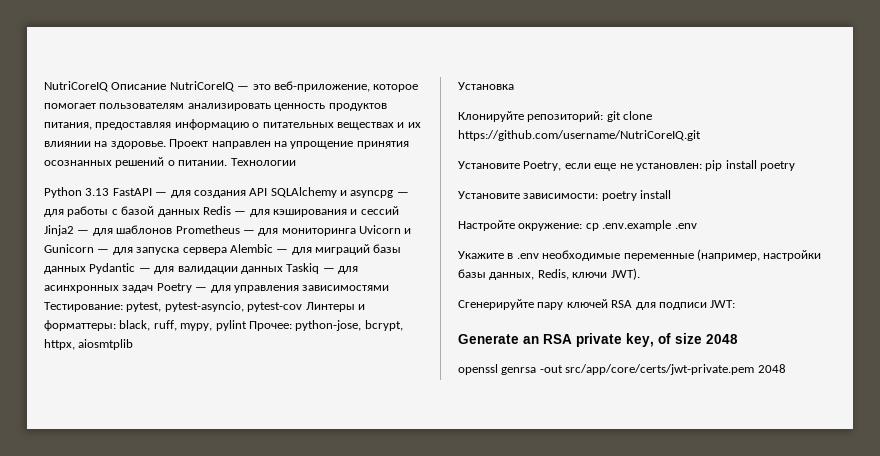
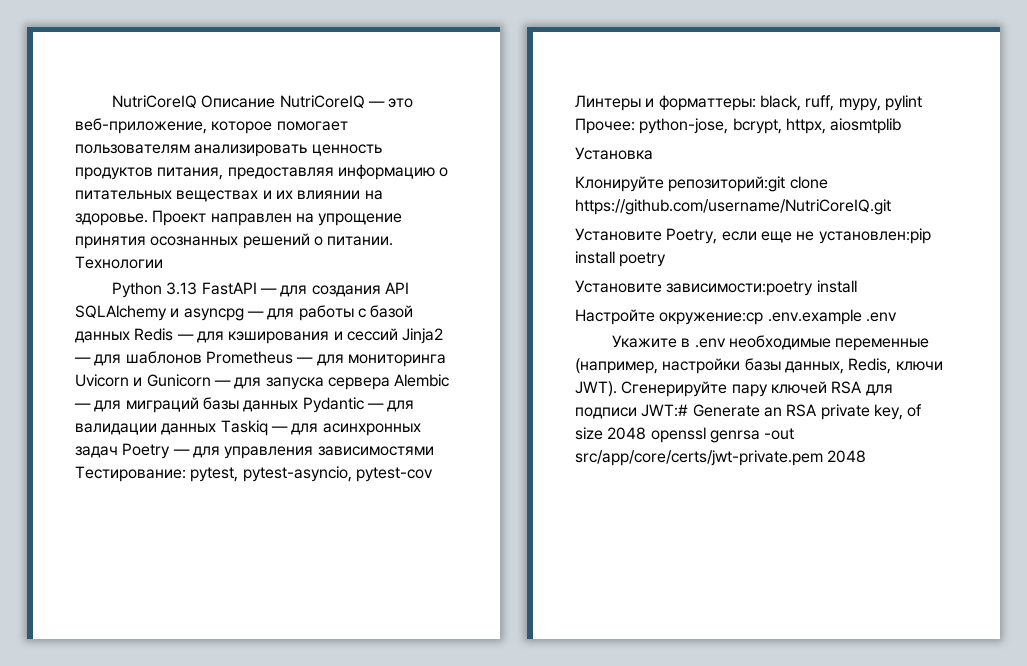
[527,111,621,122] репозиторий: git -> [668,176,786,192] репозиторий:git
[635,160,723,171] установлен: pip -> [818,228,931,244] установлен:pip
[523,191,637,201] зависимости: poetry -> [666,281,814,296] зависимости:poetry
[518,223,599,231] окружение: cp -> [659,312,764,325] окружение:cp
(640, 274) // -> (617, 389) none
[710,300,736,308] JWT: // -> [641,404,689,417] JWT:#
(738, 339) // -> (647, 433) none

